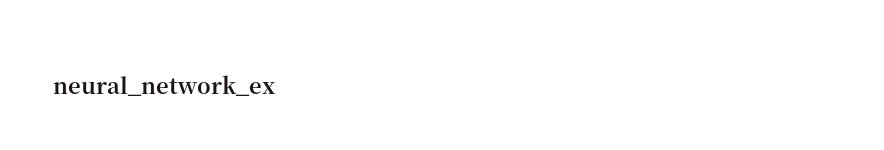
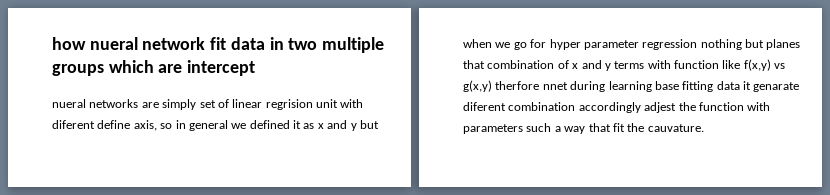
[53,75,275,96] neural_network_ex -> [52,37,385,53] [52,60,256,76] [52,99,364,110] [52,120,379,131] [463,39,801,50] [463,59,786,71] [463,80,800,92] [463,102,771,113] [463,123,704,134] how nueral network fit data in two multiple groups which are intercept // nueral networks are simply set of linear regrision unit with diferent define axis, so in general we defined it as x and y but when we go for hyper parameter regression nothing but planes that combination of x and y terms with function like f(x,y) vs g(x,y) therfore nnet during learning base fitting data it genarate diferent combination accordingly adjest the function with parameters such a way that fit the cauvature.

